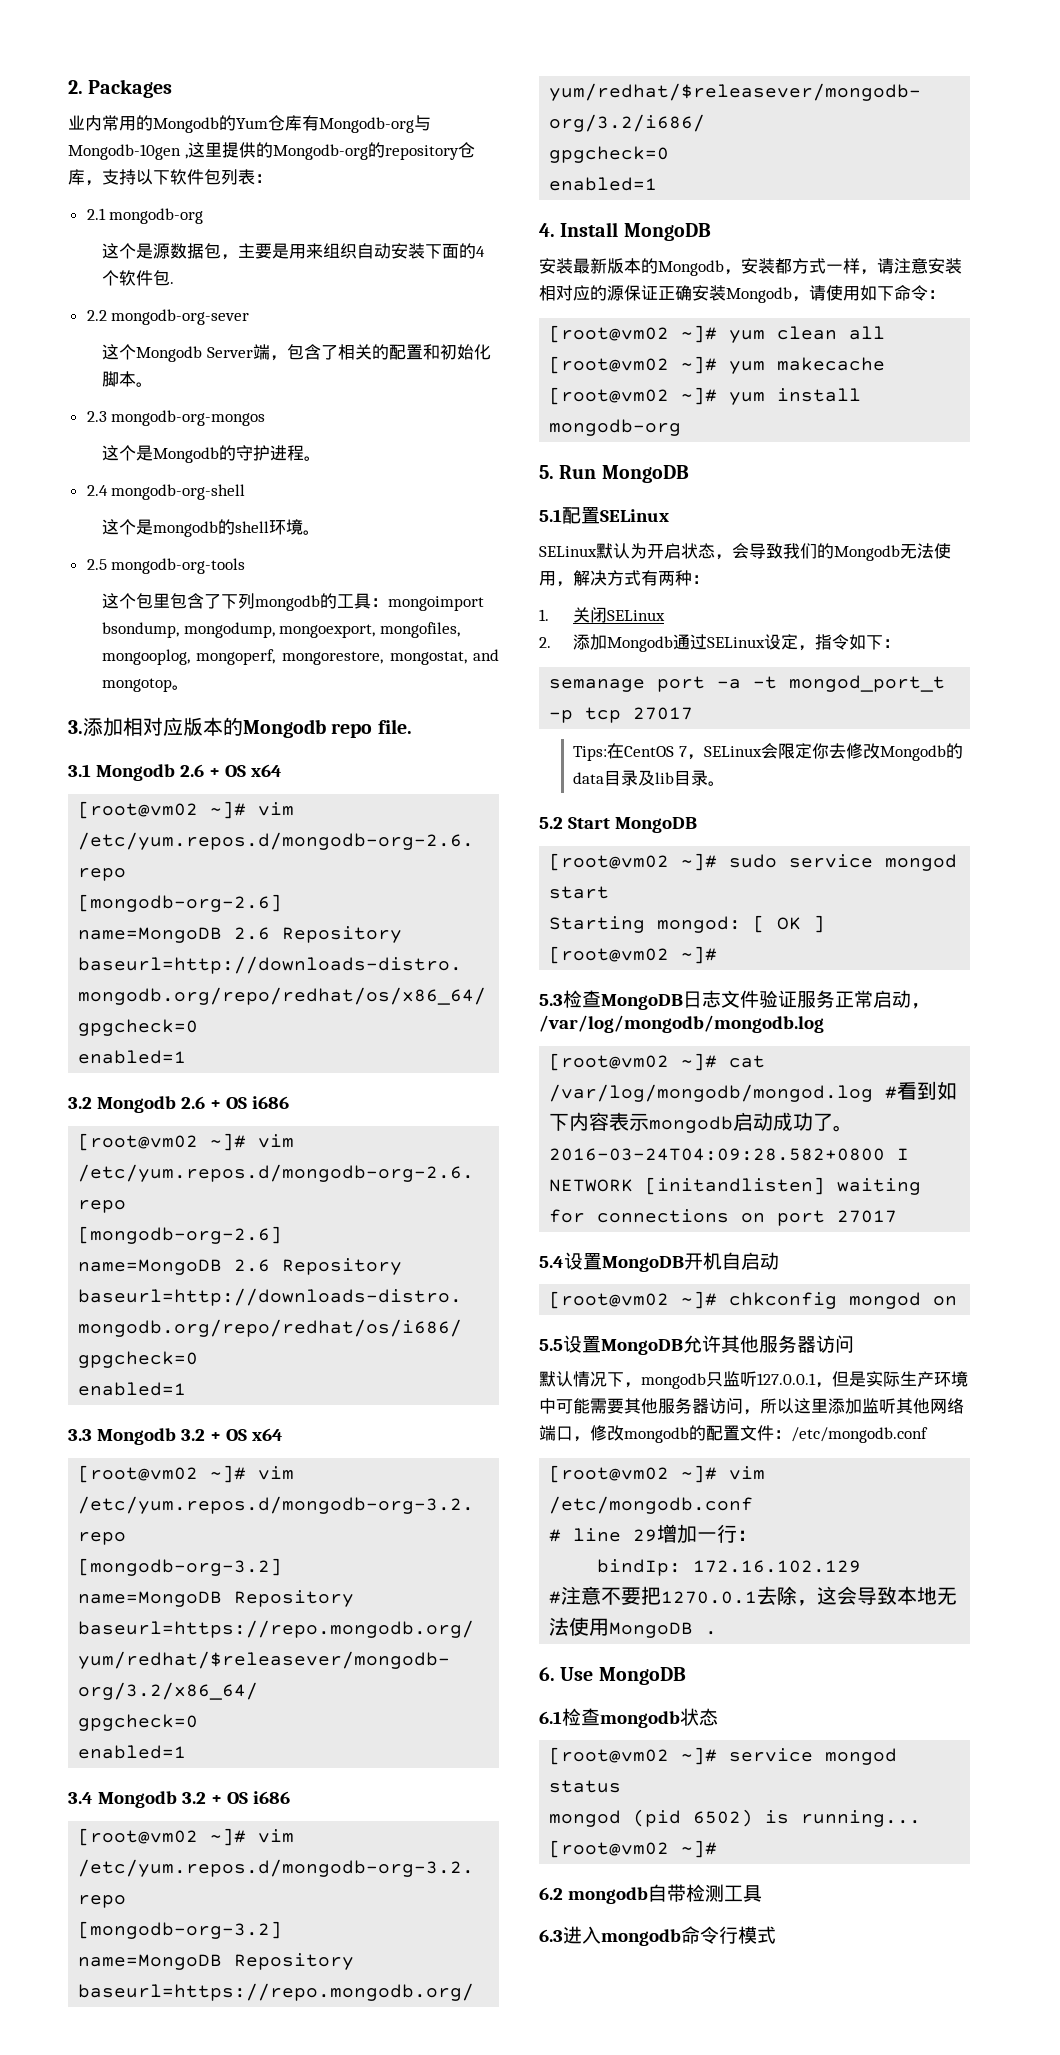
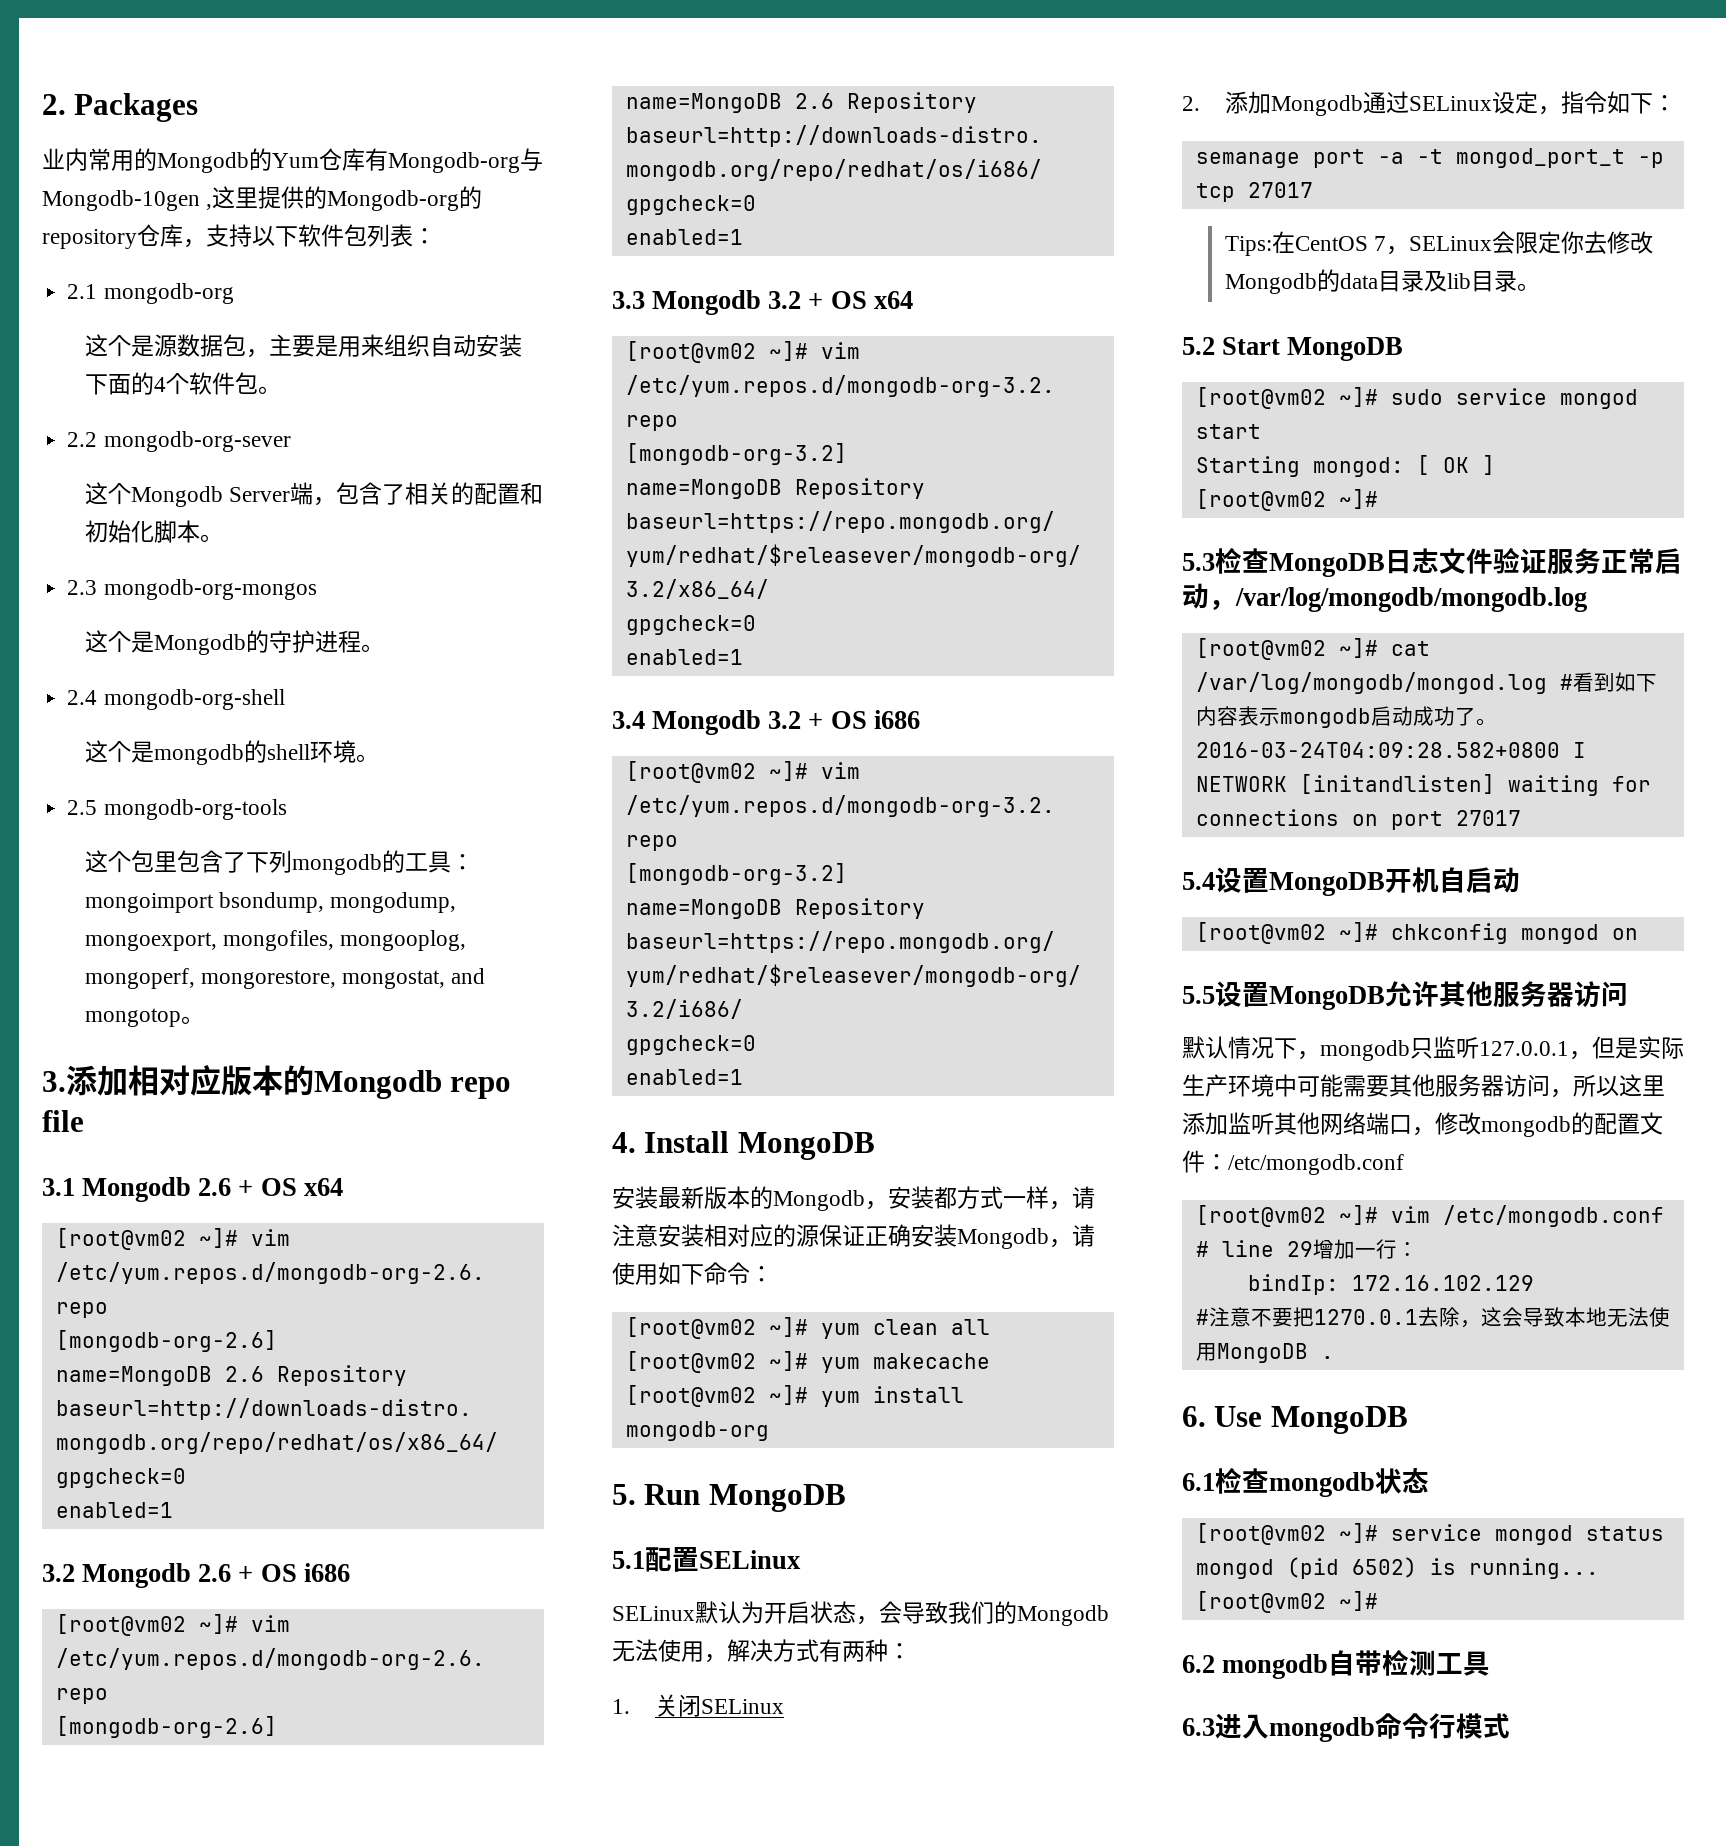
[169,282,174,284] . -> [257,386,281,394] 。
[377,719,412,734] file. -> [42,1110,84,1132] file

